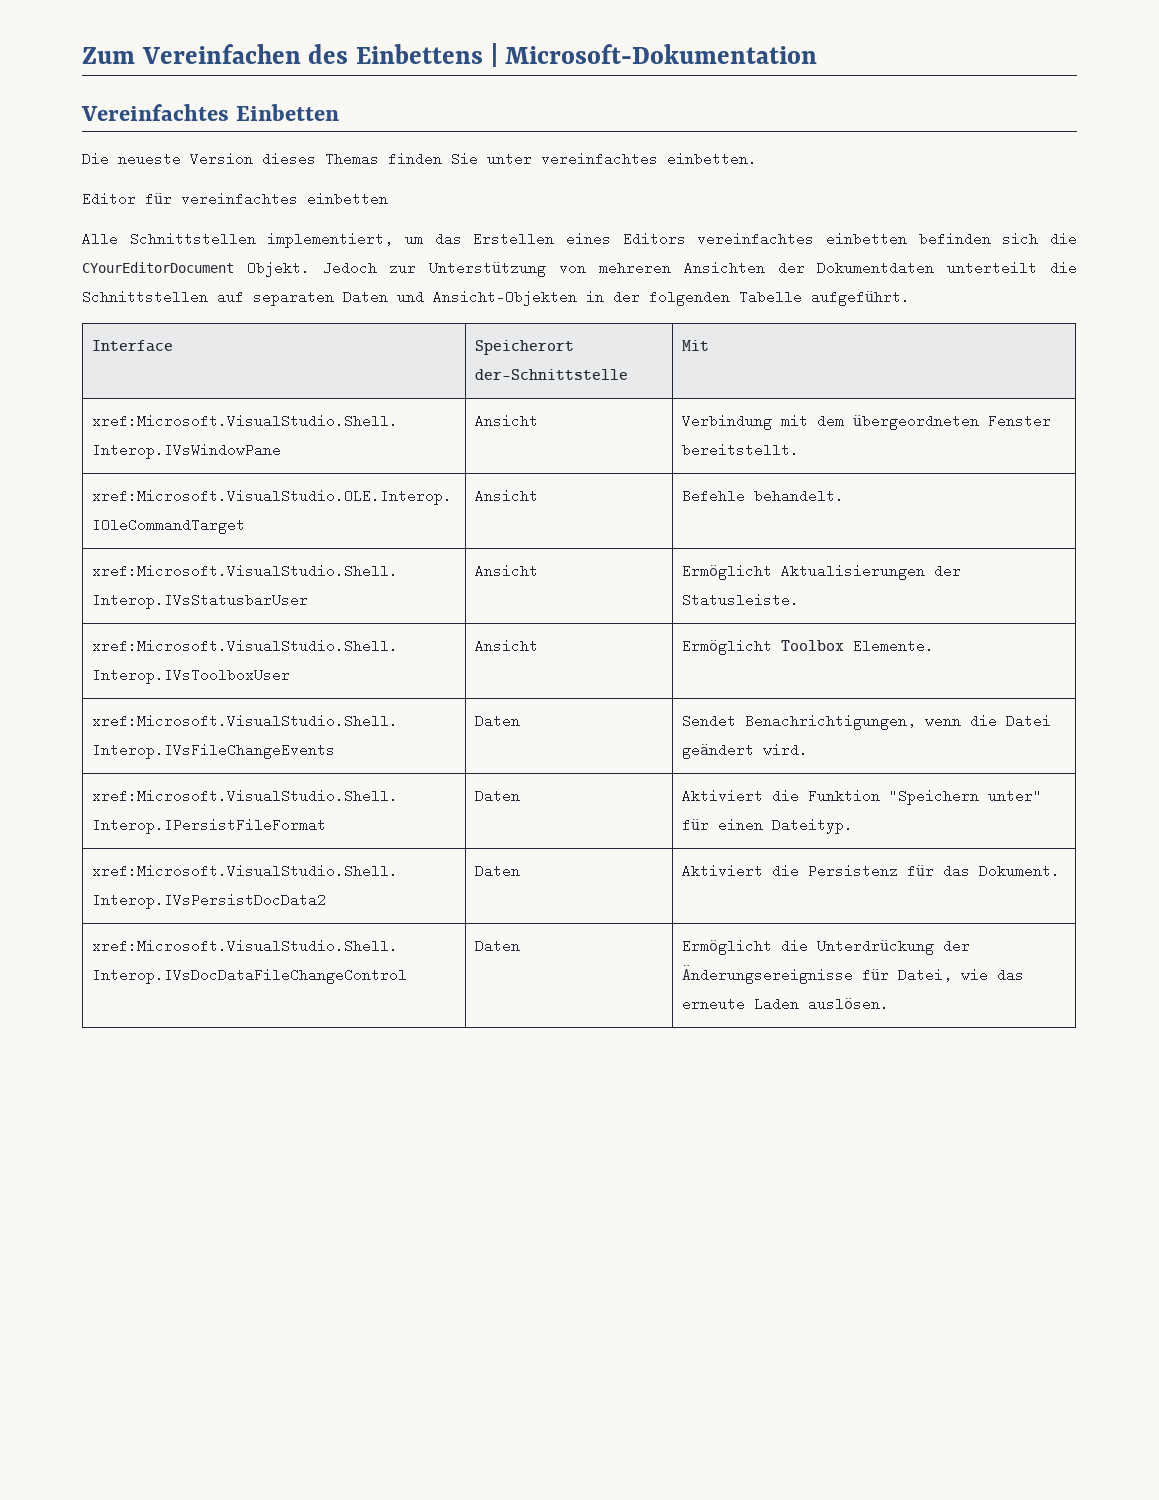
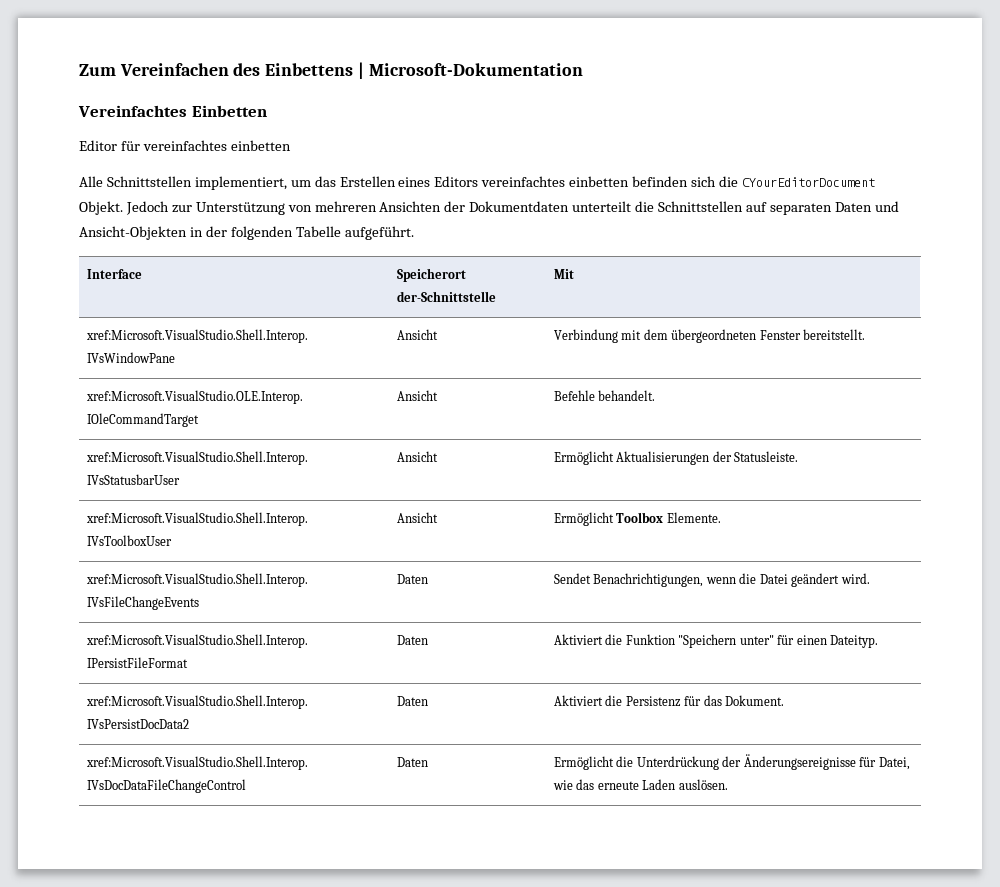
[82,152,757,166] // Die neueste Version dieses Themas finden Sie unter vereinfachtes einbetten. -> (267, 111) none

